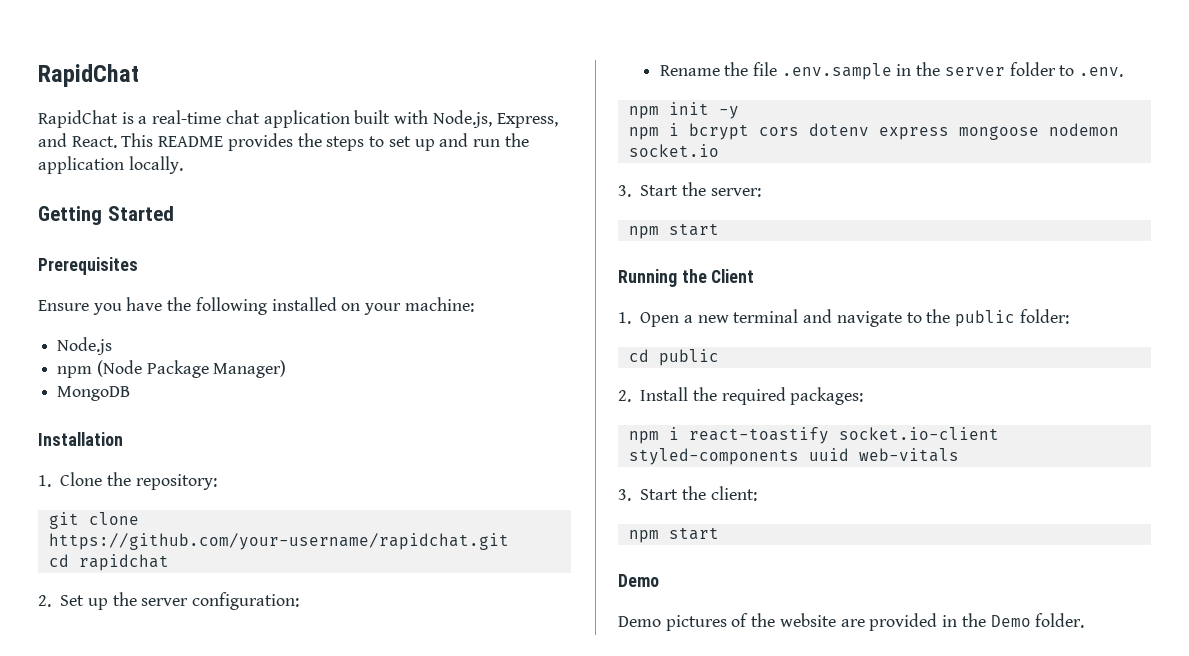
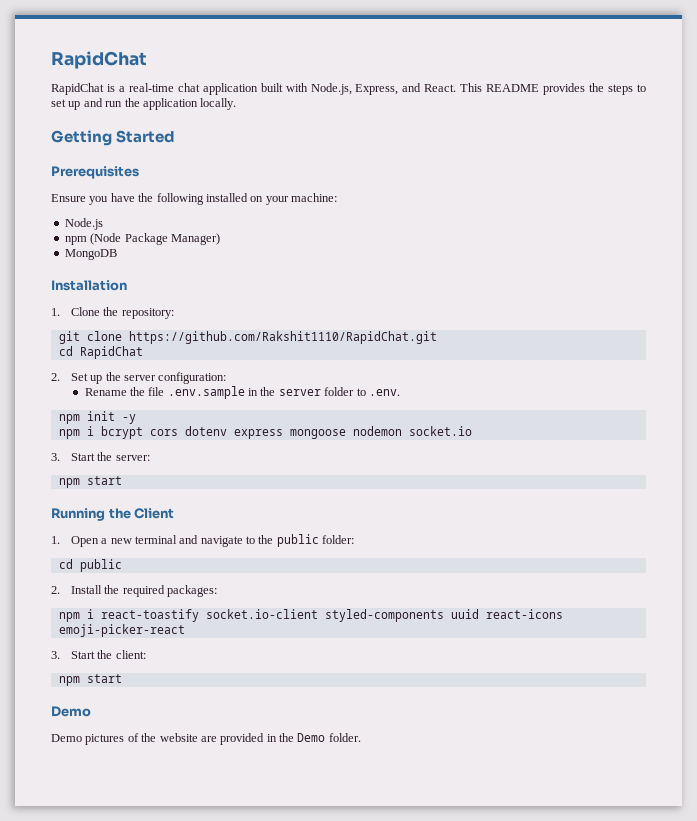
[48,533,509,550] [48,554,169,571] https://github.com/your-username/rapidchat.git // cd rapidchat -> [128,331,437,344] [58,346,143,359] https://github.com/Rakshit1110/RapidChat.git // cd RapidChat
[858,448,959,462] web-vitals -> [485,609,563,619] [58,624,185,637] react-icons emoji-picker-react

